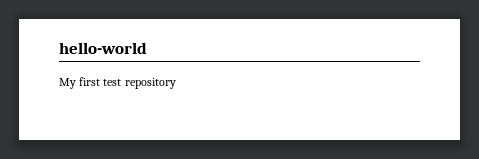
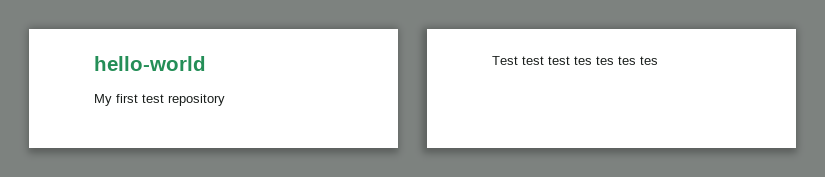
(176, 83) none -> [492,56,658,65] // Test test test tes tes tes tes

